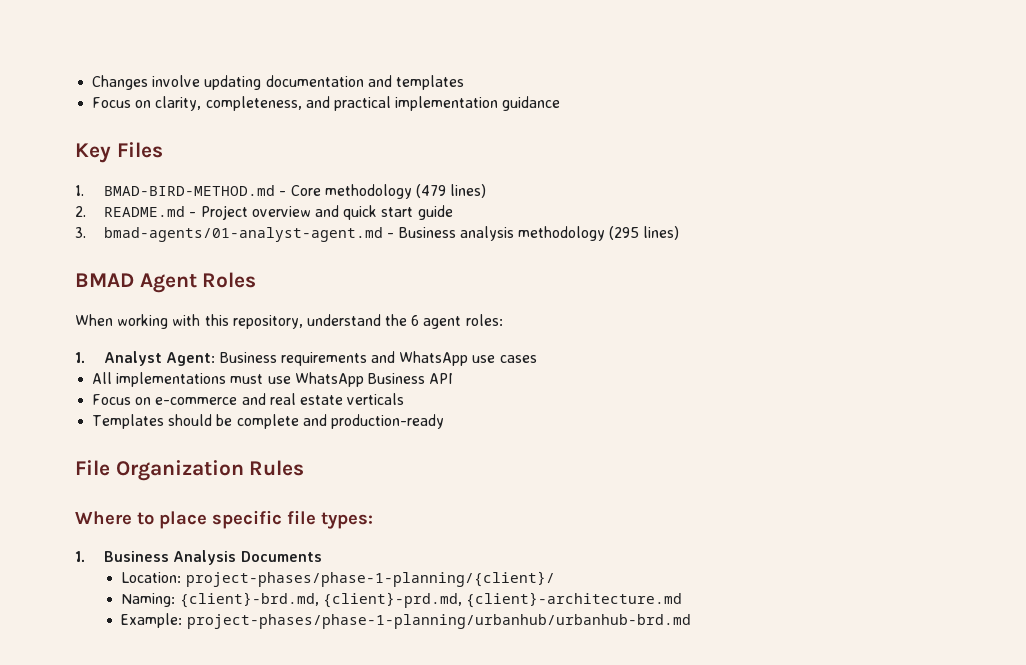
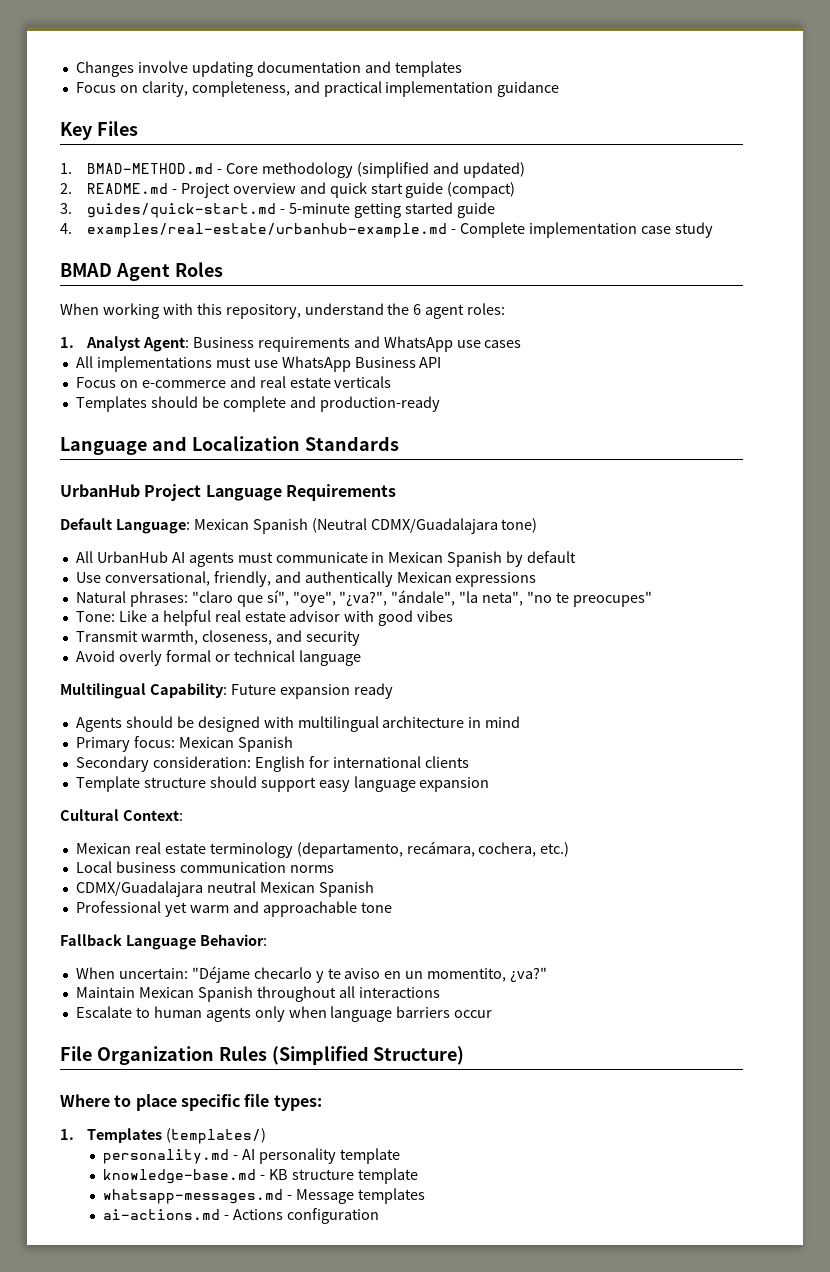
[104,185,276,196] BMAD-BIRD-METHOD.md -> [87,163,214,174] BMAD-METHOD.md
[416,184,487,198] (479 lines) -> [356,162,525,178] (simplified and updated)
(453, 212) none -> [447,182,516,198] (compact)
[104,226,680,242] bmad-agents/01-analyst-agent.md - Business analysis methodology (295 lines) -> [87,202,495,218] [60,222,713,238] guides/quick-start.md - 5-minute getting started guide // 4. examples/real-estate/urbanhub-example.md - Complete implementation case study
(444, 421) none -> [60,436,399,455] [60,484,396,501] [60,518,538,534] [75,551,577,567] [75,571,537,587] [75,590,652,607] [75,610,454,626] [75,630,360,646] [75,650,361,666] [60,683,393,699] [75,716,521,732] [75,736,293,752] [75,756,469,772] [75,776,490,792] [60,809,183,821] [75,841,570,858] [75,861,334,873] [75,881,374,897] [75,901,392,917] [60,934,267,950] [75,966,548,983] [75,986,440,1002] [75,1006,493,1022] // Language and Localization Standards // UrbanHub Project Language Requirements // Default Language: Mexican Spanish (Neutral CDMX/Guadalajara tone) // All UrbanHub AI agents must communicate in Mexican Spanish by default // Use conversational, friendly, and authentically Mexican expressions // Natural phrases: "claro que sí", "oye", "¿va?", "ándale", "la neta", "no te preocupes" // Tone: Like a helpful real estate advisor with good vibes // Transmit warmth, closeness, and security // Avoid overly formal or technical language // Multilingual Capability: Future expansion ready // Agents should be designed with multilingual architecture in mind // Primary focus: Mexican Spanish // Secondary consideration: English for international clients // Template structure should support easy language expansion // Cultural Context: // Mexican real estate terminology (departamento, recámara, cochera, etc.) // Local business communication norms // CDMX/Guadalajara neutral Mexican Spanish // Professional yet warm and approachable tone // Fallback Language Behavior: // When uncertain: "Déjame checarlo y te aviso en un momentito, ¿va?" // Maintain Mexican Spanish throughout all interactions // Escalate to human agents only when language barriers occur
(305, 468) none -> [271,1046,465,1065] (Simplified Structure)
[104,550,322,565] [121,571,555,587] [121,592,682,608] [121,613,691,629] Business Analysis Documents // Location: project-phases/phase-1-planning/{client}/ // Naming: {client}-brd.md, {client}-prd.md, {client}-architecture.md // Example: project-phases/phase-1-planning/urbanhub/urbanhub-brd.md -> [87,1128,266,1144] [103,1148,400,1164] [103,1168,418,1184] [103,1188,425,1204] [103,1208,379,1224] Templates (templates/) // personality.md - AI personality template // knowledge-base.md - KB structure template // whatsapp-messages.md - Message templates // ai-actions.md - Actions configuration

